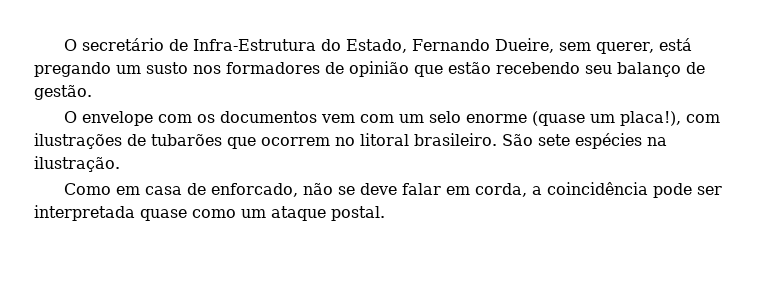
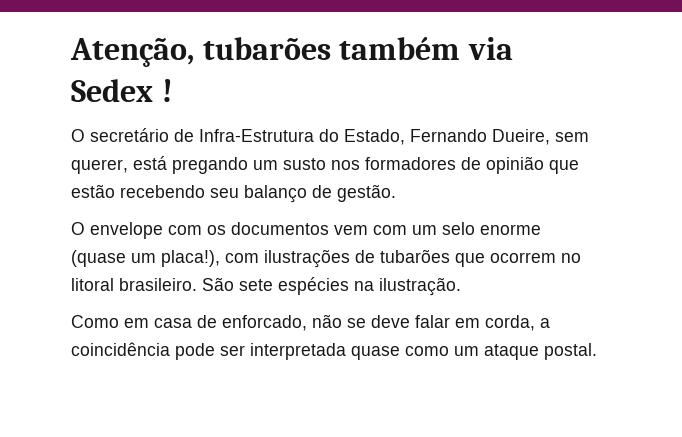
(63, 45) none -> [70,37,513,67] [71,79,173,102] Atenção, tubarões também via Sedex ! //

